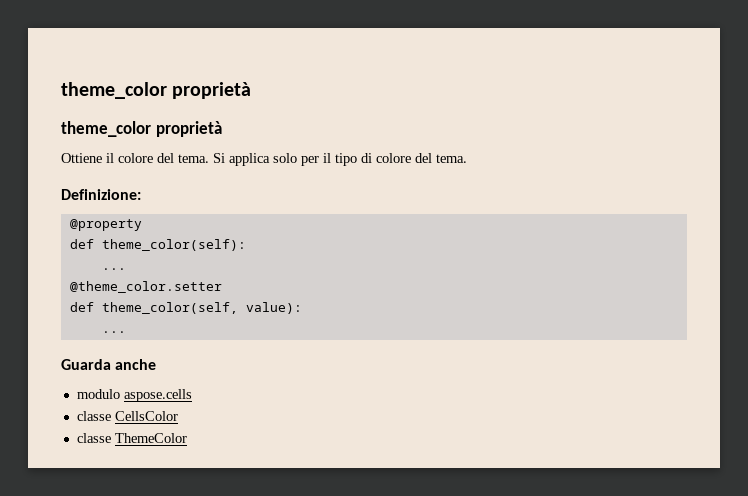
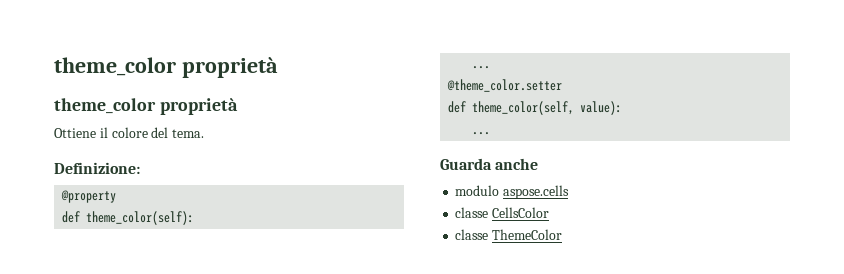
[213,153,467,166] Si applica solo per il tipo di colore del tema. -> (205, 133) none

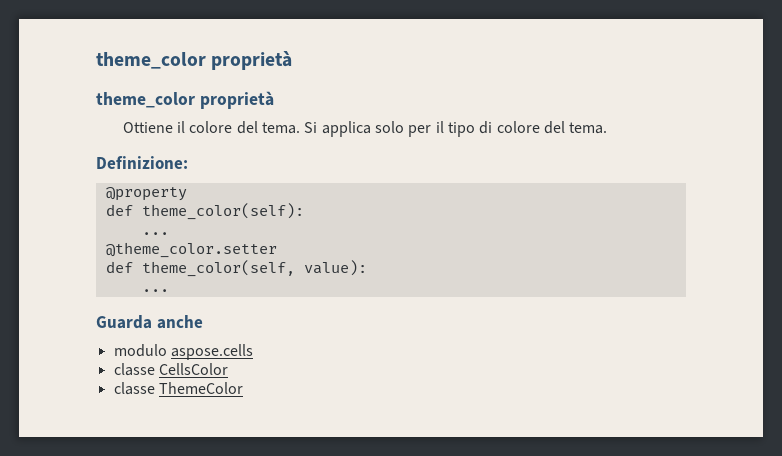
(205, 133) none -> [304,121,608,137] Si applica solo per il tipo di colore del tema.

